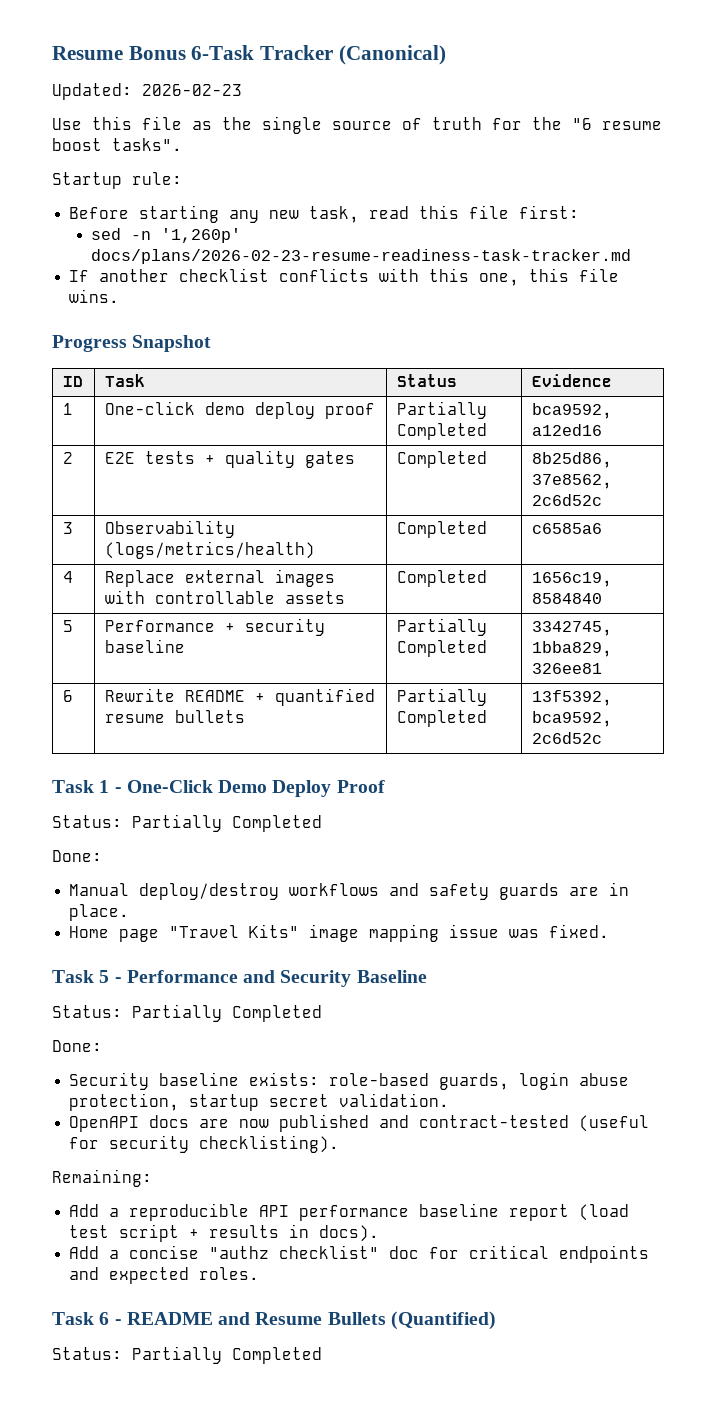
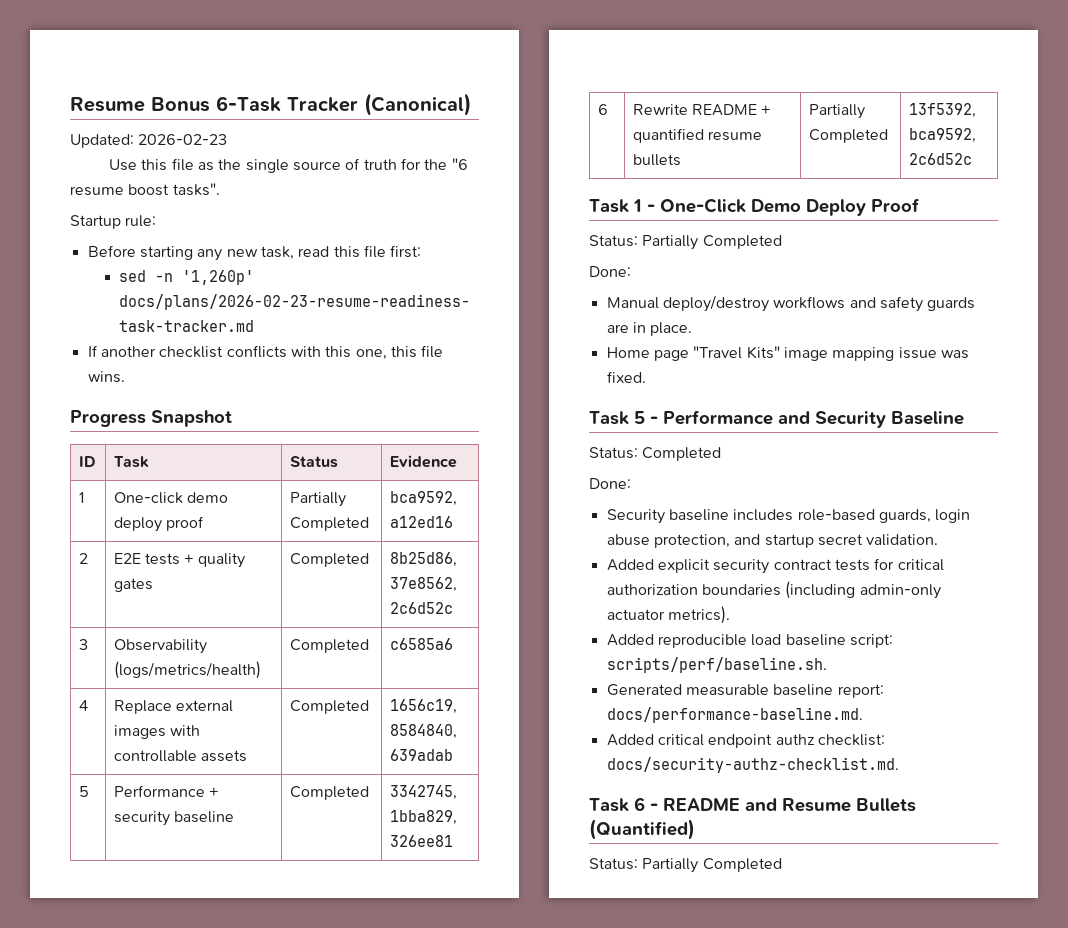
[531,593,602,604] 8584840 -> [389,724,457,739] [389,749,453,761] 8584840, 639adab
[396,618,487,636] Partially -> (234, 817) none
[132,1004,222,1022] Partially -> (638, 453) none
[249,1072,320,1086] exists: -> [733,509,794,521] includes
(180, 1102) none -> [734,534,761,545] and
[69,1114,650,1132] [69,1135,340,1153] [52,1169,152,1187] [69,1203,630,1221] [69,1224,380,1242] [69,1245,650,1263] [69,1267,260,1284] OpenAPI docs are now published and contract-tested (useful for security checklisting). // Remaining: // Add a reproducible API performance baseline report (load test script + results in docs). // Add a concise "authz checklist" doc for critical endpoints and expected roles. -> [606,558,944,574] [606,581,941,599] [606,606,730,624] [606,634,893,648] [606,657,827,673] [606,684,884,698] [606,707,863,723] [606,734,885,748] [606,757,899,773] Added explicit security contract tests for critical authorization boundaries (including admin-only actuator metrics). // Added reproducible load baseline script: scripts/perf/baseline.sh. // Generated measurable baseline report: docs/performance-baseline.md. // Added critical endpoint authz checklist: docs/security-authz-checklist.md.

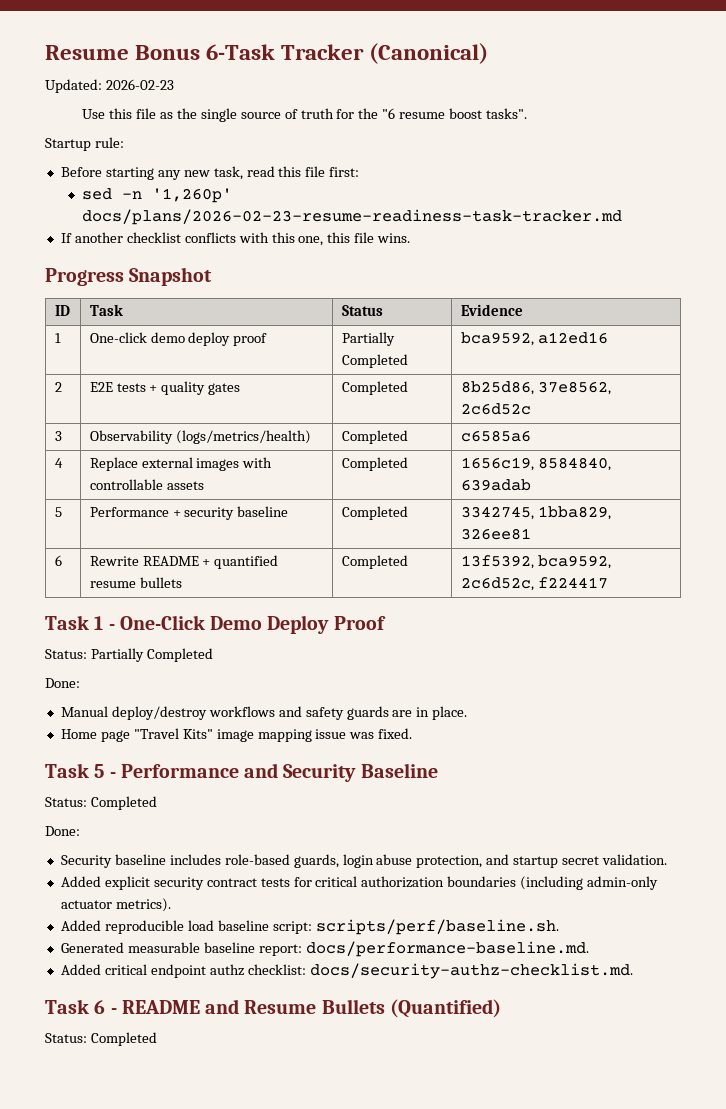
[808,104,865,119] Partially -> (182, 582) none
[908,153,972,165] 2c6d52c -> [460,577,608,591] 2c6d52c, f224417
[642,858,699,873] Partially -> (87, 1038) none

